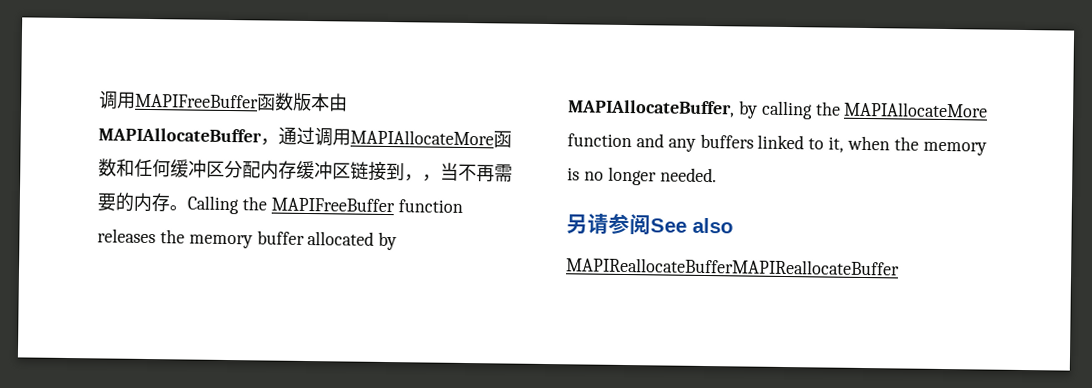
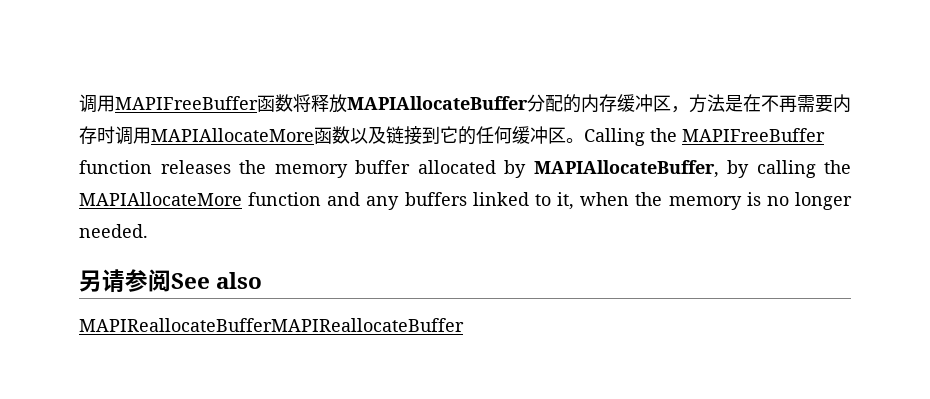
[293,92,348,112] [98,126,512,148] [98,158,513,183] [97,192,170,213] 版本由MAPIAllocateBuffer，通过调用MAPIAllocateMore函数和任何缓冲区分配内存缓冲区链接到，，当不再需要的内存 -> [293,94,851,113] [79,126,566,145] 将释放MAPIAllocateBuffer分配的内存缓冲区，方法是在不再需要内存时调用MAPIAllocateMore函数以及链接到它的任何缓冲区

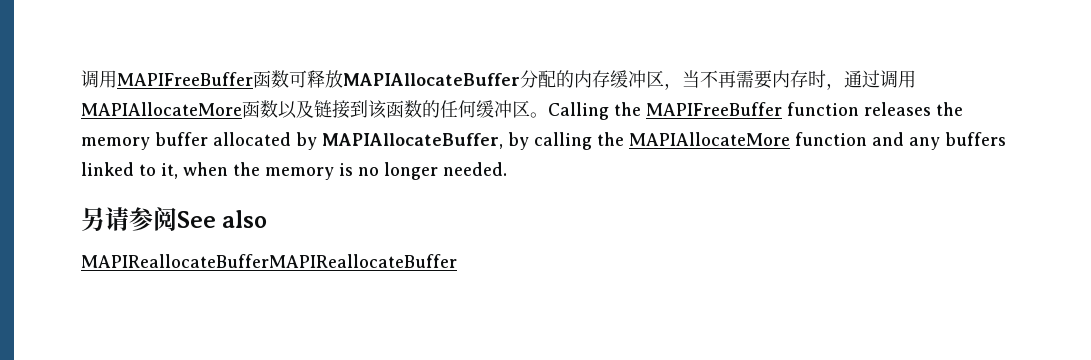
[293,94,311,112] 将 -> [289,70,307,88] 可
[689,94,761,113] 方法是在 -> [682,70,700,88] 当
(115, 135) none -> [826,70,880,90] ，通过
[440,126,458,143] 它 -> [368,100,422,119] 该函数

